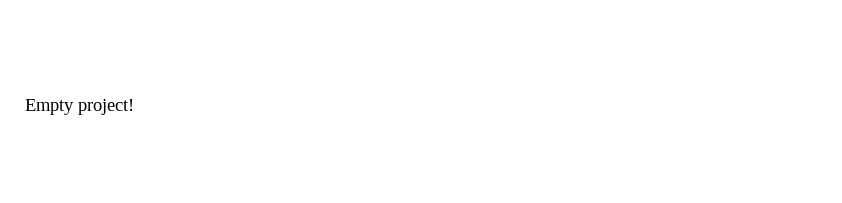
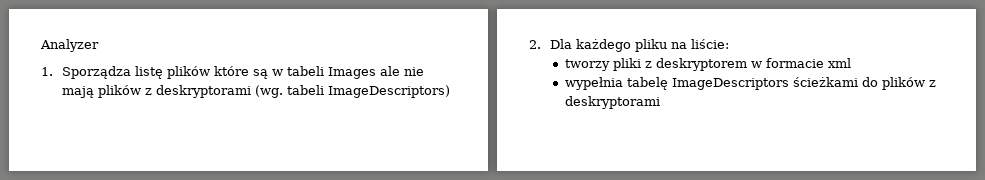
[25,99,134,115] Empty project! -> [40,39,99,52] [41,66,425,79] [62,85,451,98] [529,39,730,52] [564,58,851,71] [564,77,936,90] [564,96,660,109] Analyzer // 1. Sporządza listę plików które są w tabeli Images ale nie mają plików z deskryptorami (wg. tabeli ImageDescriptors) // 2. Dla każdego pliku na liście: // tworzy pliki z deskryptorem w formacie xml // wypełnia tabelę ImageDescriptors ścieżkami do plików z deskryptorami

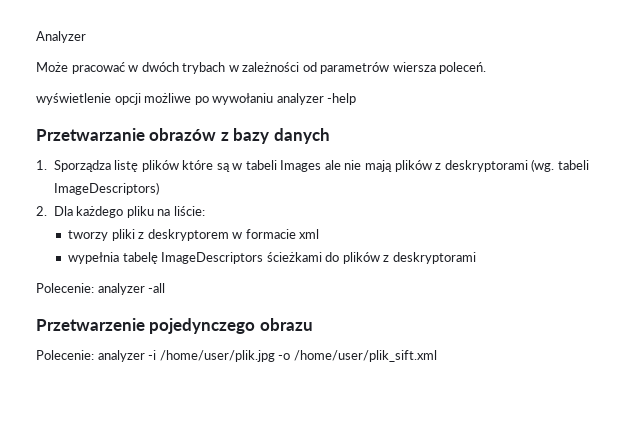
(99, 45) none -> [36,62,487,74] [36,93,357,105] [36,128,330,144] // Może pracować w dwóch trybach w zależności od parametrów wiersza poleceń. // wyświetlenie opcji możliwe po wywołaniu analyzer -help // Przetwarzanie obrazów z bazy danych
(660, 102) none -> [36,283,166,295] [36,318,313,334] [36,350,437,362] // Polecenie: analyzer -all // Przetwarzenie pojedynczego obrazu // Polecenie: analyzer -i /home/user/plik.jpg -o /home/user/plik_sift.xml

